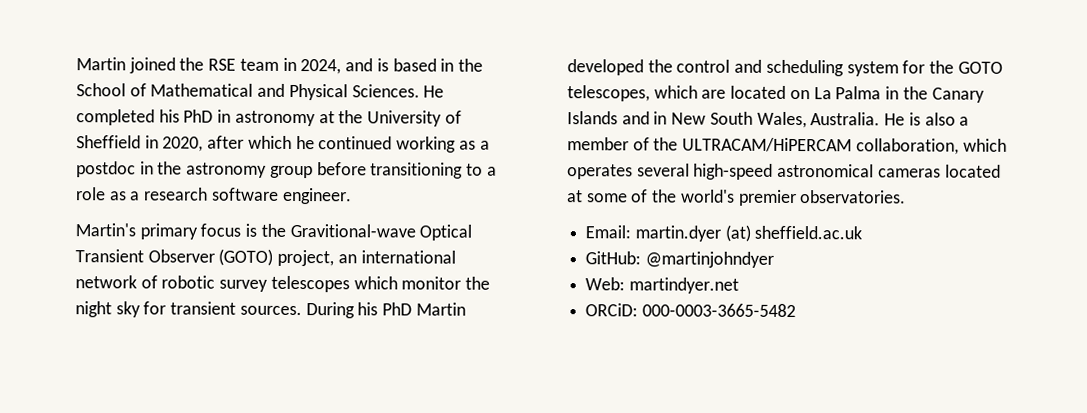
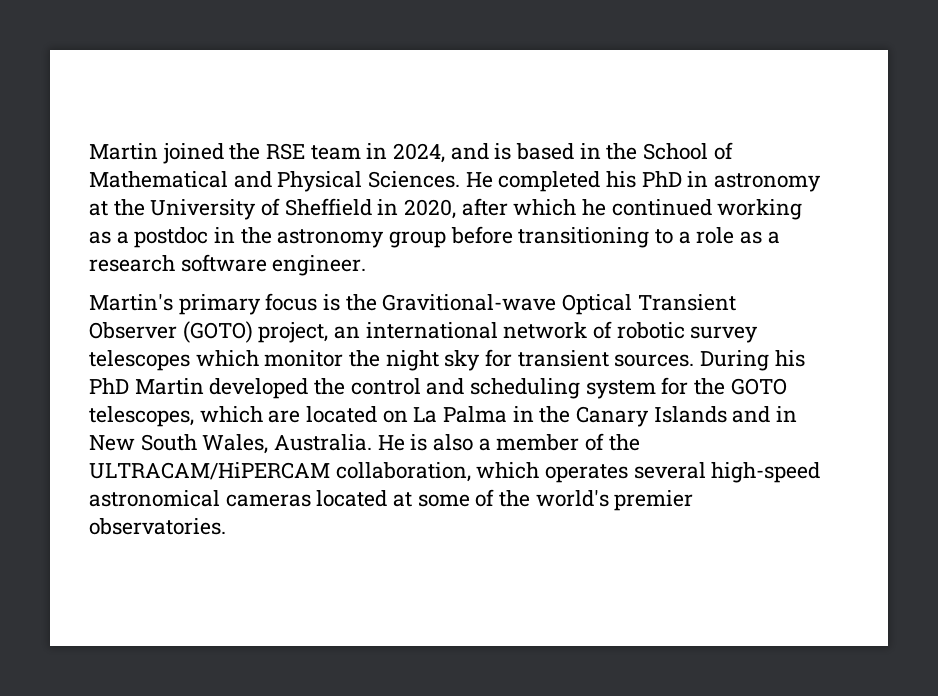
[585,224,863,242] [585,251,774,268] [585,277,739,294] [585,303,796,318] // Email: martin.dyer (at) sheffield.ac.uk // GitHub: @martinjohndyer // Web: martindyer.net // ORCiD: 000-0003-3665-5482 -> (226, 526) none

